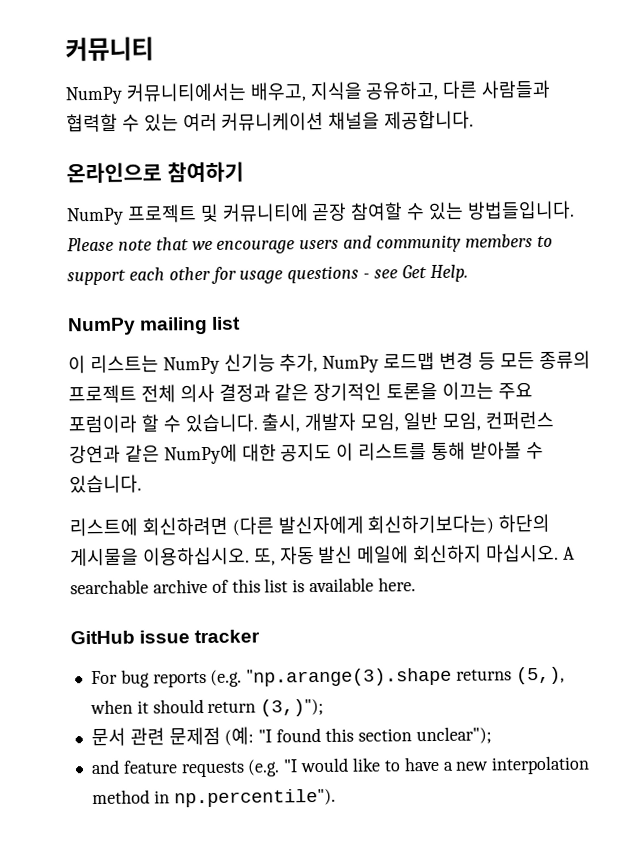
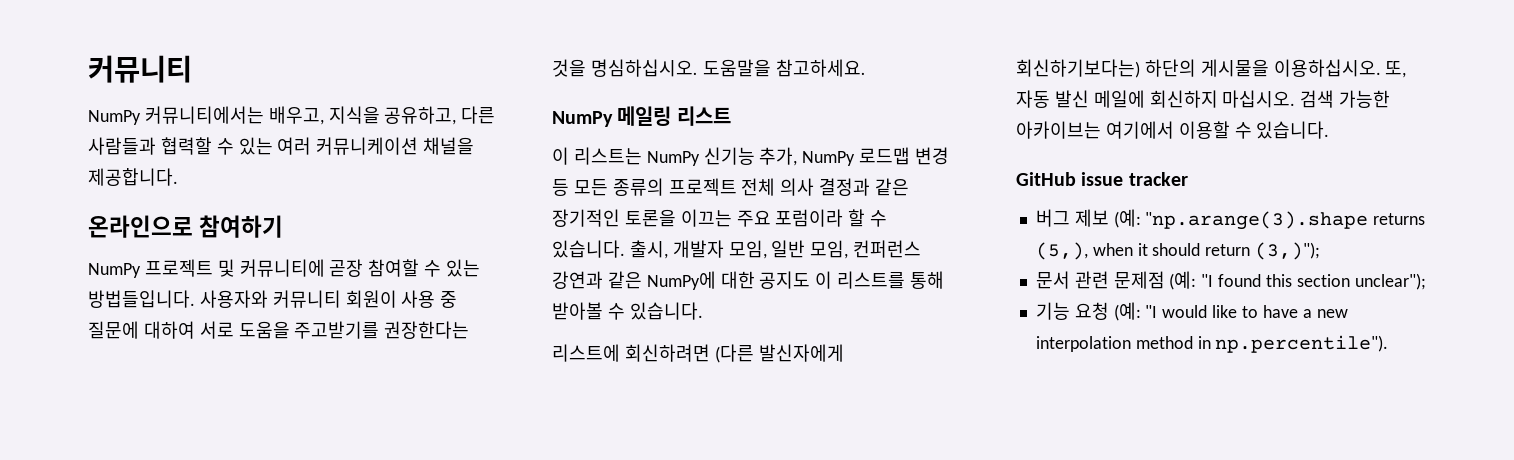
[67,234,553,254] [67,264,468,286] [67,316,242,336] Please note that we encourage users and community members to support each other for usage questions - see Get Help. // NumPy mailing list -> [199,290,458,308] [88,321,470,339] [552,59,866,77] [552,106,731,127] 사용자와 커뮤니티 회원이 사용 중 질문에 대하여 서로 도움을 주고받기를 권장한다는 것을 명심하십시오. 도움말을 참고하세요. // NumPy 메일링 리스트
[562,546,575,560] [70,577,417,595] A searchable archive of this list is available here. -> [1300,90,1391,108] [1016,121,1330,139] 검색 가능한 아카이브는 여기에서 이용할 수 있습니다.
[90,669,243,688] For bug reports (e.g. -> [1035,209,1141,228] 버그 제보 (예:
[90,759,281,778] and feature requests (e.g. -> [1035,302,1141,321] 기능 요청 (예:

